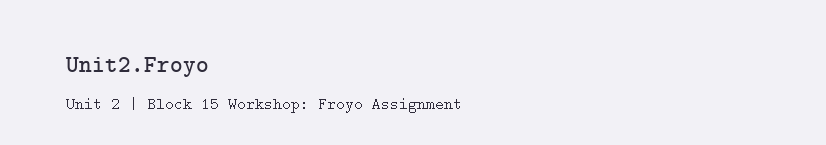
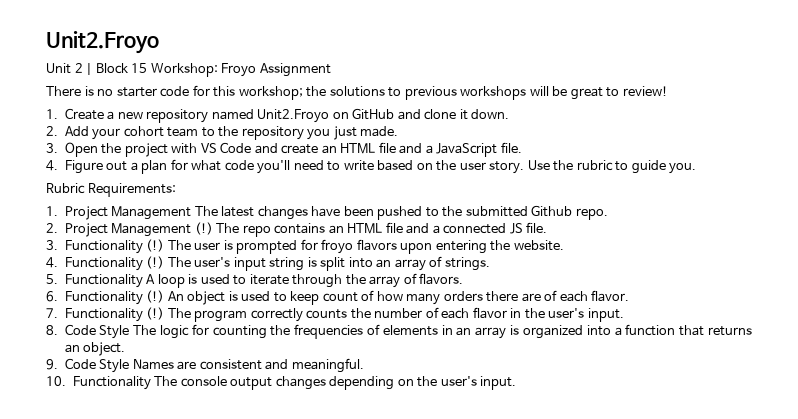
(462, 105) none -> [46,85,668,100] [46,108,510,123] [46,126,399,140] [46,142,522,157] [46,159,697,174] [46,183,176,197] [46,205,608,220] [46,222,548,237] [46,239,564,254] [46,256,490,271] [46,273,464,288] [46,290,630,305] [46,307,624,322] [46,324,752,339] [64,342,126,356] [46,358,364,373] [46,376,517,390] // There is no starter code for this workshop; the solutions to previous workshops will be great to review! // 1. Create a new repository named Unit2.Froyo on GitHub and clone it down. // 2. Add your cohort team to the repository you just made. // 3. Open the project with VS Code and create an HTML file and a JavaScript file. // 4. Figure out a plan for what code you'll need to write based on the user story. Use the rubric to guide you. // Rubric Requirements: // 1. Project Management The latest changes have been pushed to the submitted Github repo. // 2. Project Management (!) The repo contains an HTML file and a connected JS file. // 3. Functionality (!) The user is prompted for froyo flavors upon entering the website. // 4. Functionality (!) The user's input string is split into an array of strings. // 5. Functionality A loop is used to iterate through the array of flavors. // 6. Functionality (!) An object is used to keep count of how many orders there are of each flavor. // 7. Functionality (!) The program correctly counts the number of each flavor in the user's input. // 8. Code Style The logic for counting the frequencies of elements in an array is organized into a function that returns an object. // 9. Code Style Names are consistent and meaningful. // 10. Functionality The console output changes depending on the user's input.

